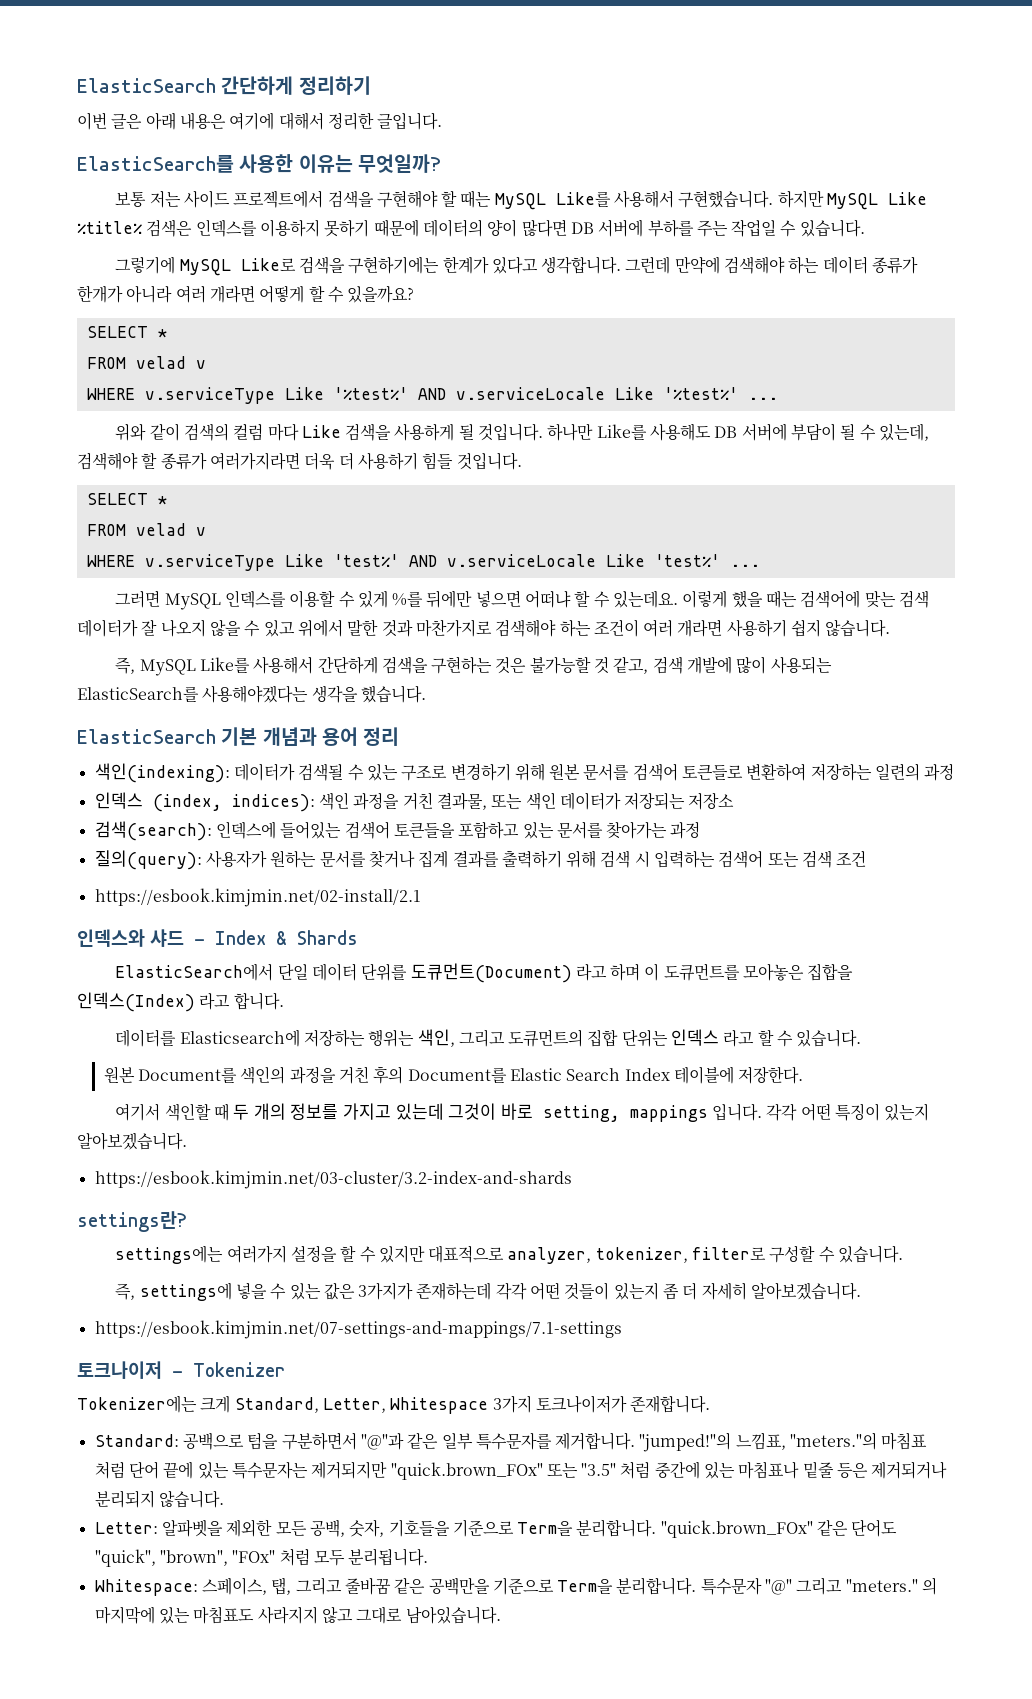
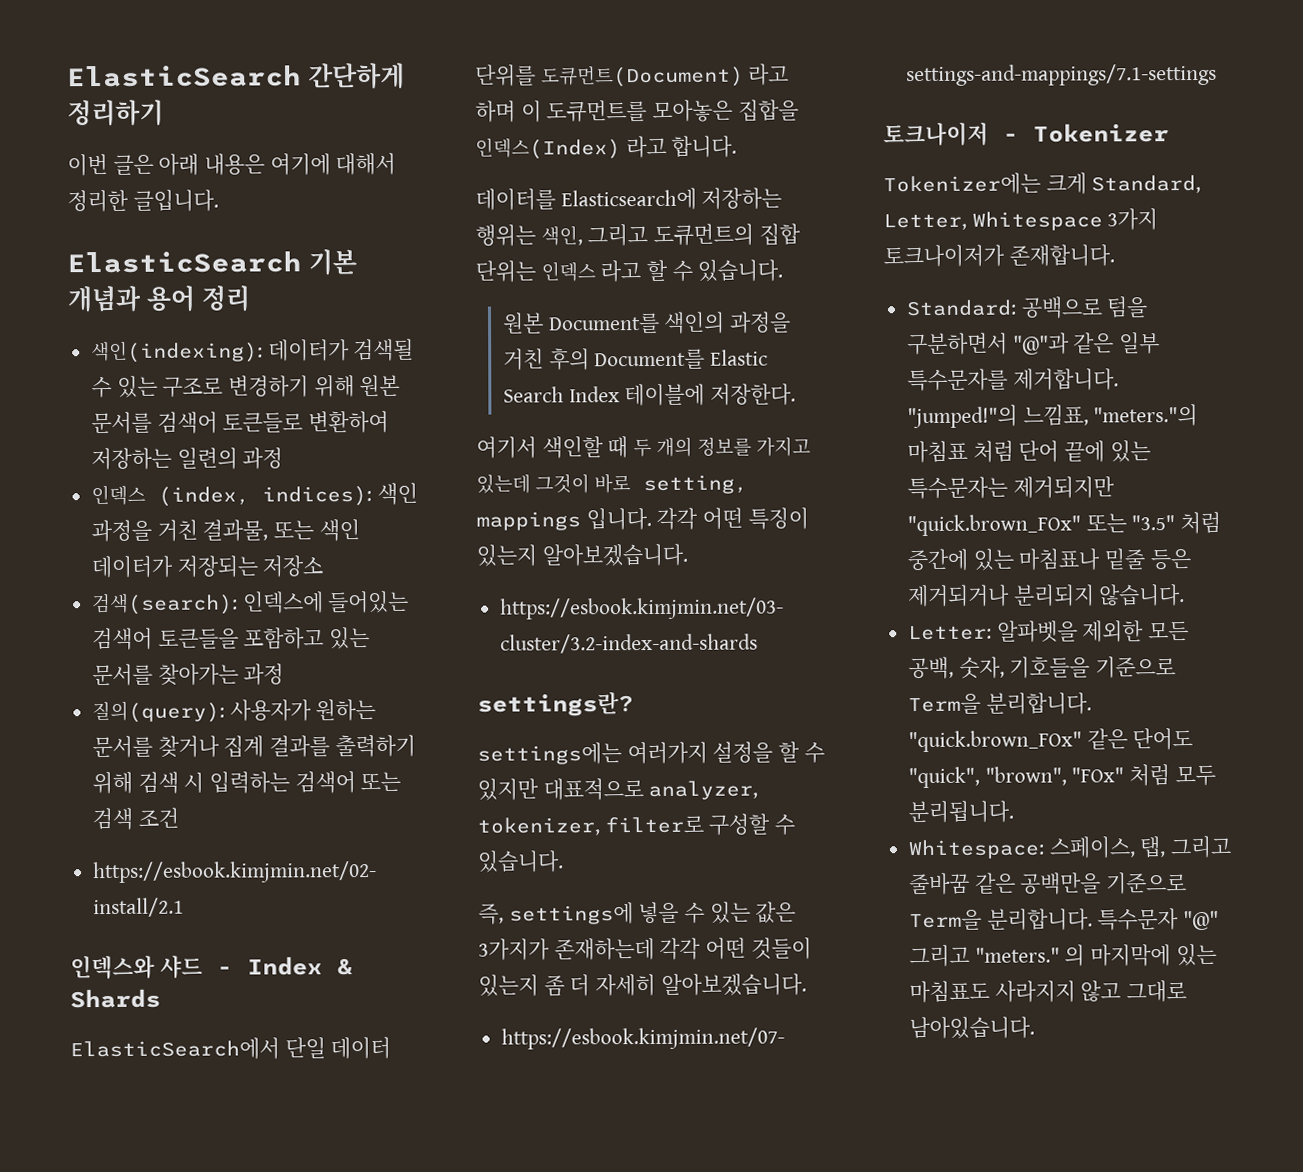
[77,154,441,173] [115,190,928,210] [77,219,865,237] [115,256,919,276] [77,285,415,303] [86,326,167,338] [86,356,206,369] [86,387,778,404] [115,423,930,441] [77,452,522,470] [86,493,167,505] [86,523,206,536] [86,554,760,571] [115,590,930,610] [77,619,891,637] [115,656,832,676] [77,685,426,703] // ElasticSearch를 사용한 이유는 무엇일까? // 보통 저는 사이드 프로젝트에서 검색을 구현해야 할 때는 MySQL Like를 사용해서 구현했습니다. 하지만 MySQL Like %title% 검색은 인덱스를 이용하지 못하기 때문에 데이터의 양이 많다면 DB 서버에 부하를 주는 작업일 수 있습니다. // 그렇기에 MySQL Like로 검색을 구현하기에는 한계가 있다고 생각합니다. 그런데 만약에 검색해야 하는 데이터 종류가 한개가 아니라 여러 개라면 어떻게 할 수 있을까요? // SELECT * // FROM velad v // WHERE v.serviceType Like '%test%' AND v.serviceLocale Like '%test%' ... // 위와 같이 검색의 컬럼 마다 Like 검색을 사용하게 될 것입니다. 하나만 Like를 사용해도 DB 서버에 부담이 될 수 있는데, 검색해야 할 종류가 여러가지라면 더욱 더 사용하기 힘들 것입니다. // SELECT * // FROM velad v // WHERE v.serviceType Like 'test%' AND v.serviceLocale Like 'test%' ... // 그러면 MySQL 인덱스를 이용할 수 있게 %를 뒤에만 넣으면 어떠냐 할 수 있는데요. 이렇게 했을 때는 검색어에 맞는 검색 데이터가 잘 나오지 않을 수 있고 위에서 말한 것과 마찬가지로 검색해야 하는 조건이 여러 개라면 사용하기 쉽지 않습니다. // 즉, MySQL Like를 사용해서 간단하게 검색을 구현하는 것은 불가능할 것 같고, 검색 개발에 많이 사용되는 ElasticSearch를 사용해야겠다는 생각을 했습니다. -> (219, 200) none

